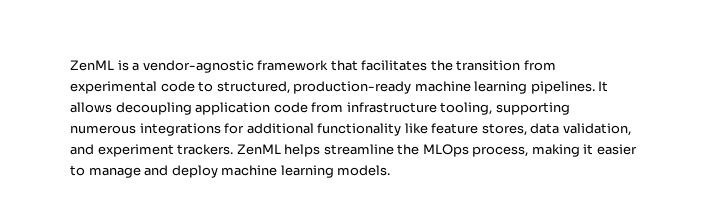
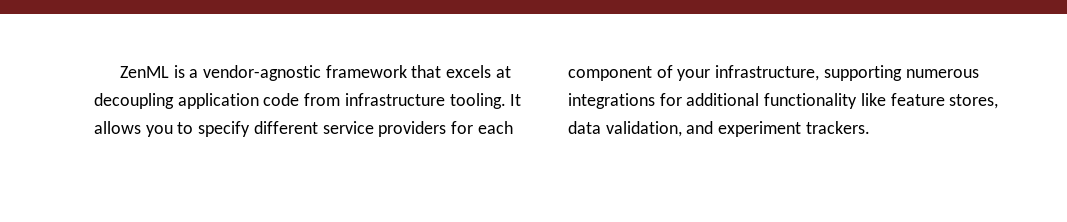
[361,60,556,71] [70,81,609,94] [70,102,112,113] facilitates the transition from experimental code to structured, production-ready machine learning pipelines. It allows -> [446,65,511,78] excels at
[440,102,493,115] tooling, -> [449,93,522,109] [94,121,513,137] [568,65,820,81] tooling. It allows you to specify different service providers for each component of your infrastructure,
[236,144,637,157] [70,165,391,178] ZenML helps streamline the MLOps process, making it easier to manage and deploy machine learning models. -> (870, 127) none

